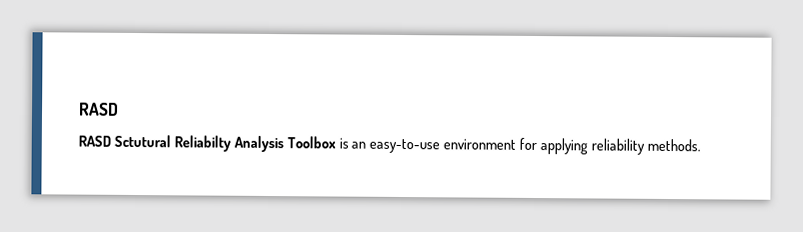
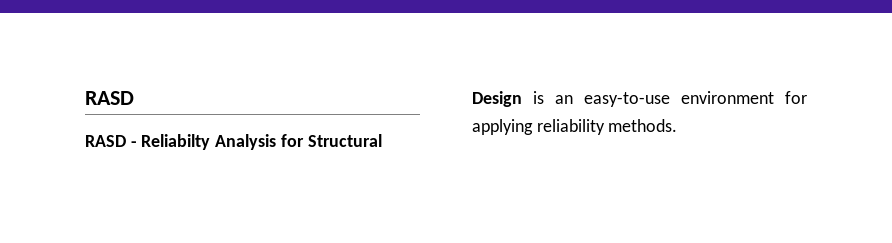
[113,134,171,148] Sctutural -> [130,141,137,147] -
[286,136,336,149] Toolbox -> [280,134,382,147] [472,91,522,107] for Structural Design

